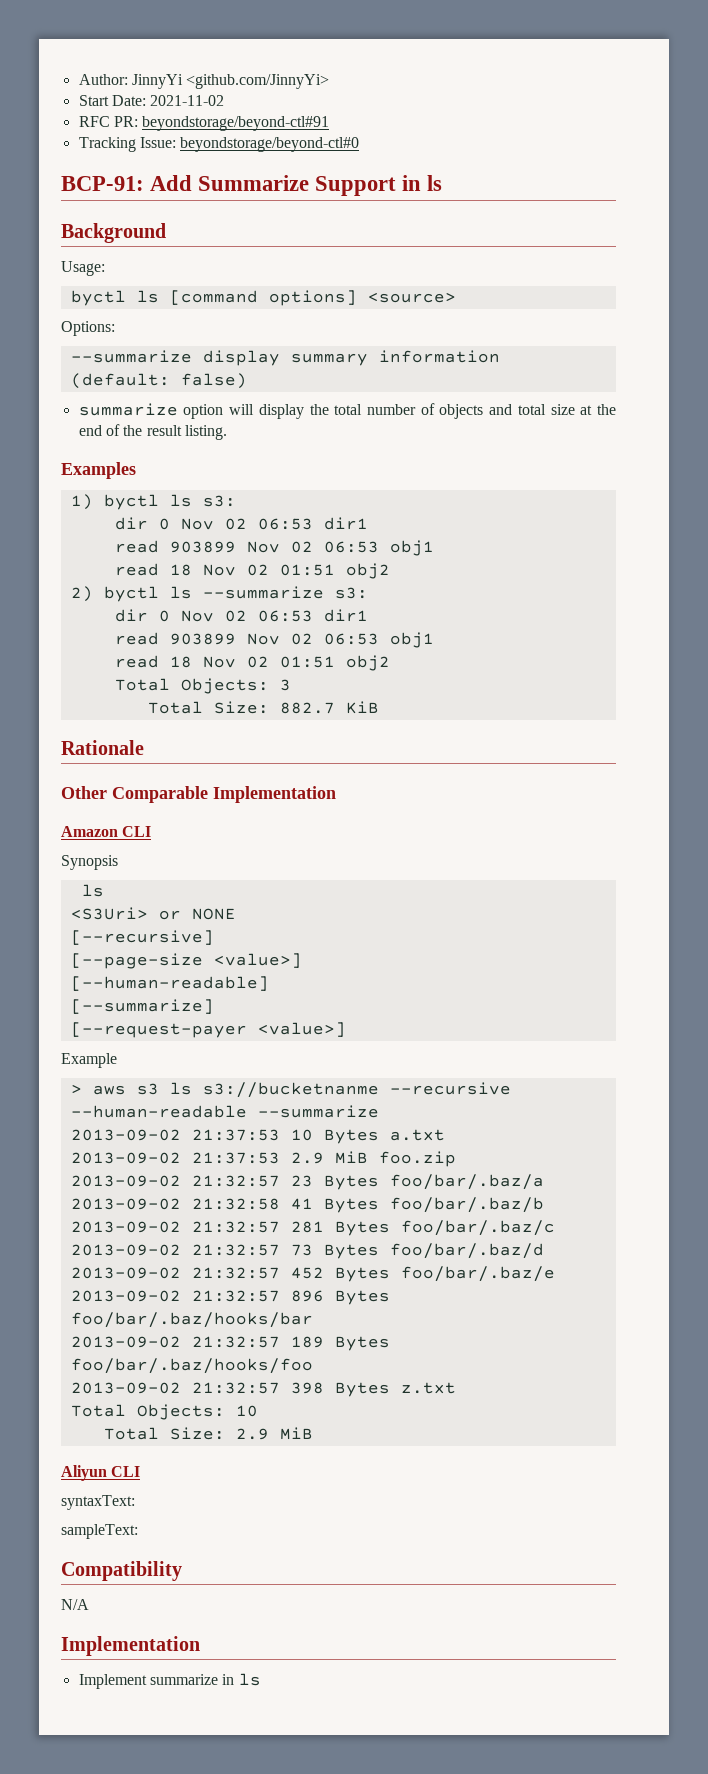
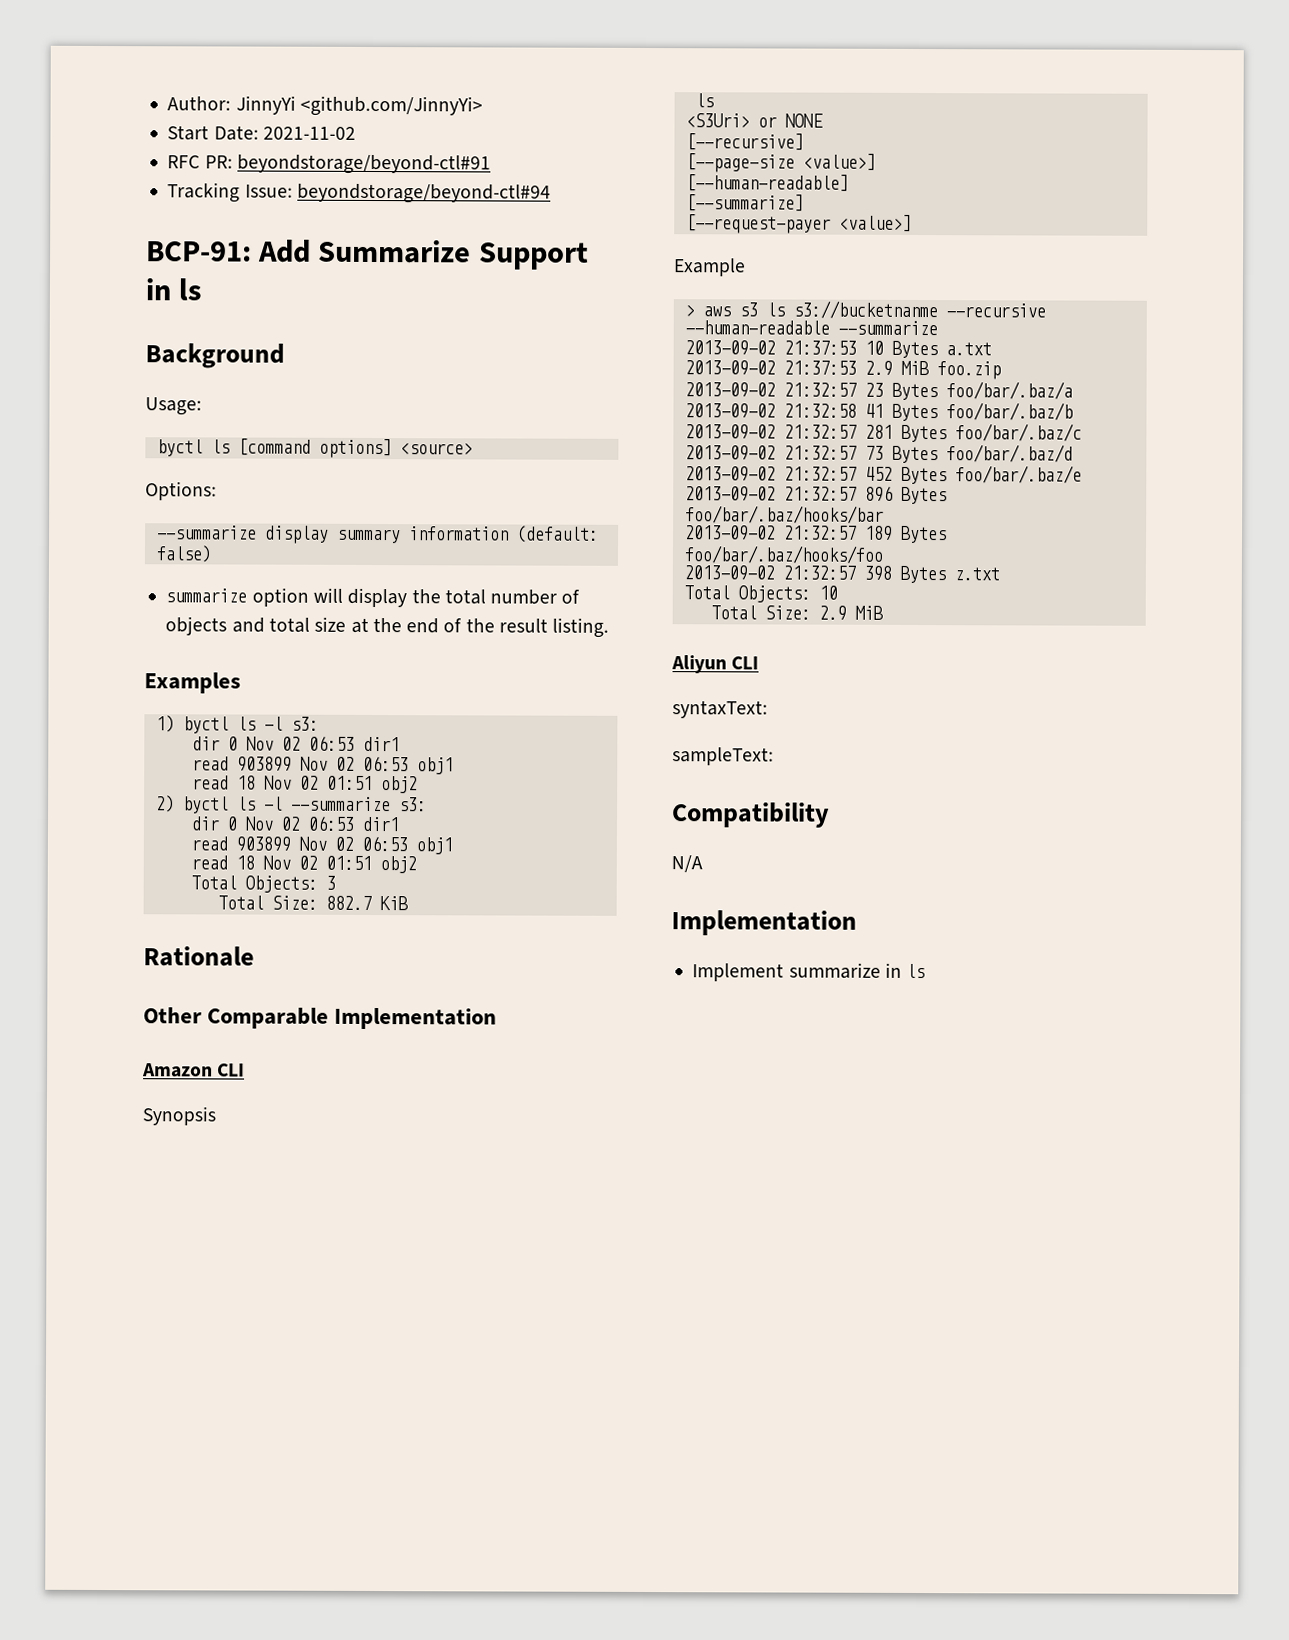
[180,137,360,152] beyondstorage/beyond-ctl#0 -> [296,183,551,204] beyondstorage/beyond-ctl#94
(192, 500) none -> [263,716,283,731] -l
(192, 592) none -> [263,796,283,811] -l

